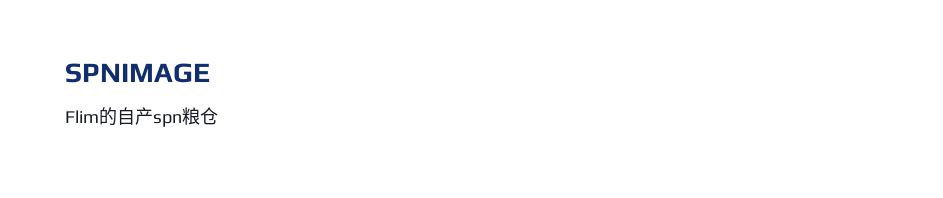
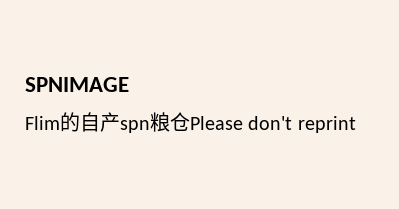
(218, 116) none -> [190,116,356,133] Please don't reprint

